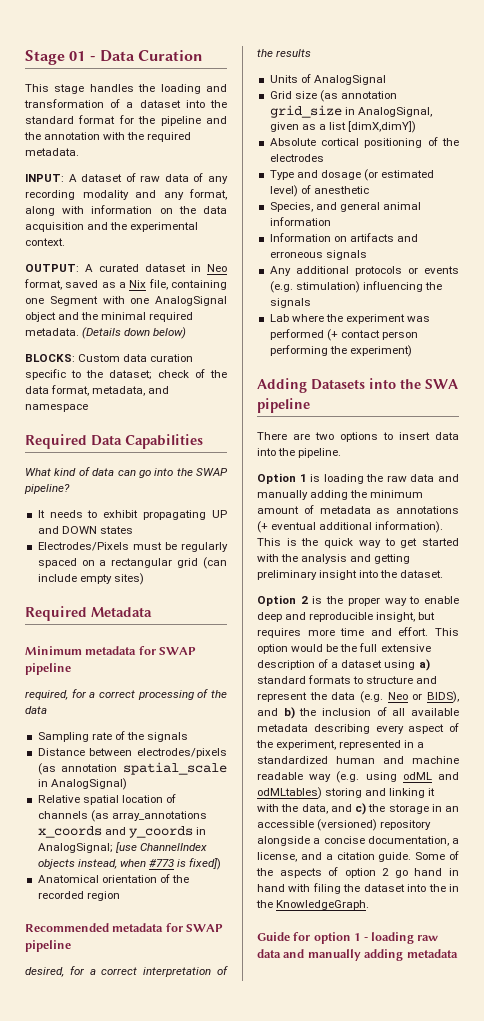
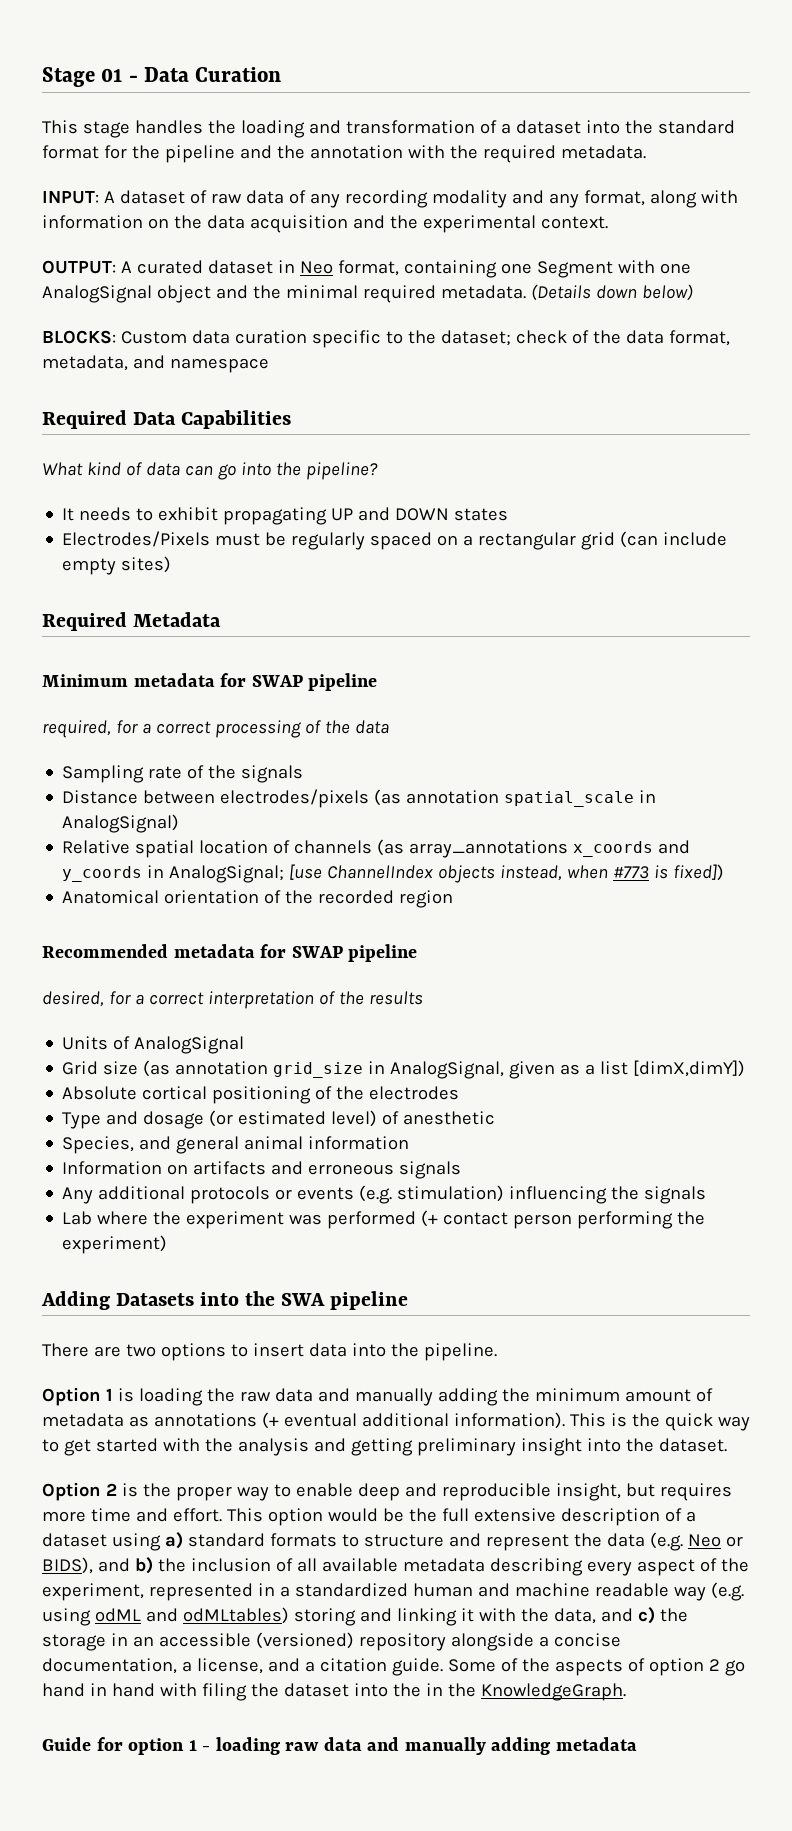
[65,279,168,290] saved as a Nix file, -> (399, 268) none
[196,468,228,476] SWAP -> (301, 469) none

